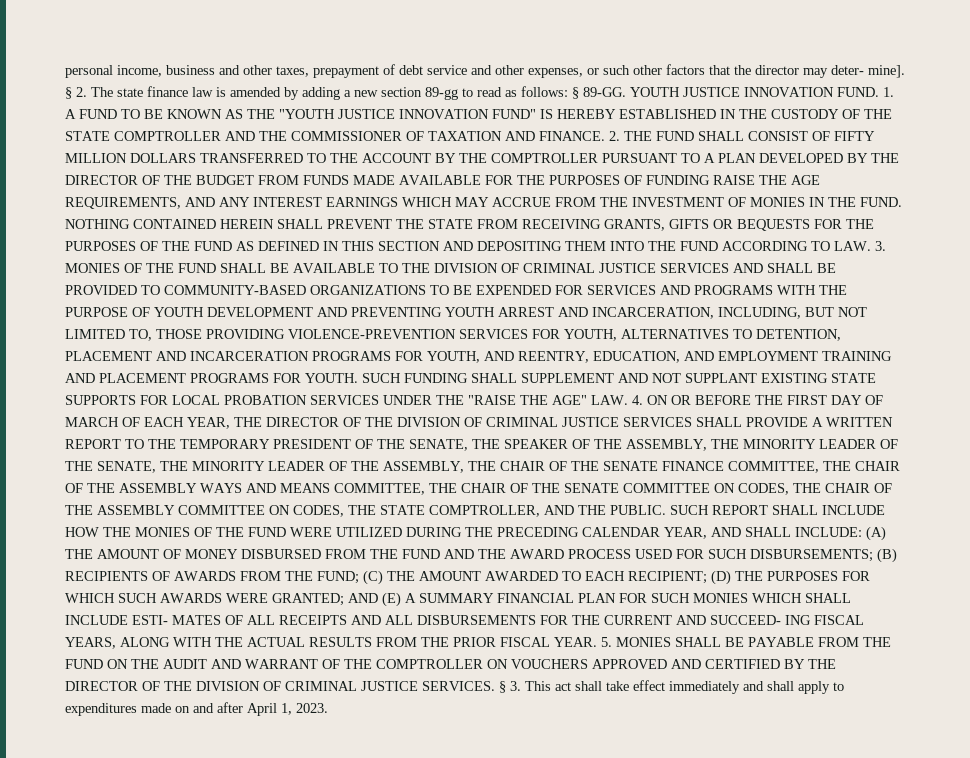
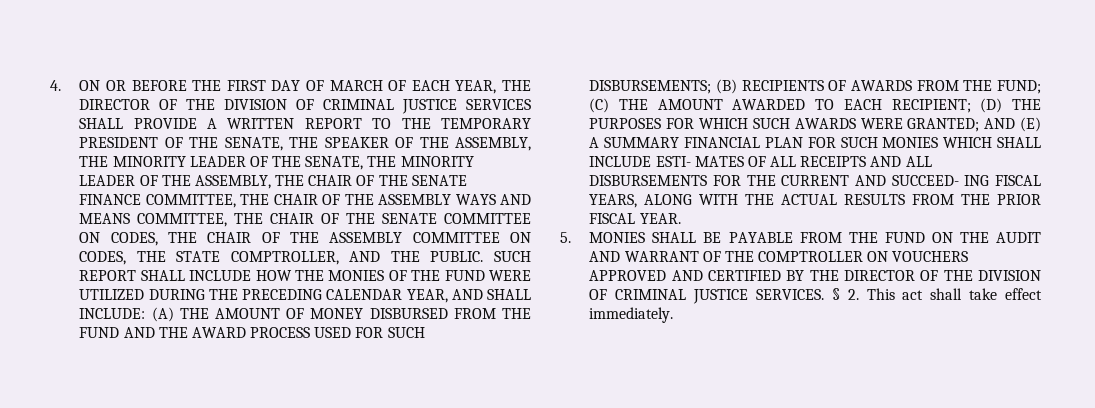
[65,64,905,78] [65,86,894,100] [65,109,892,119] [65,131,875,141] [65,153,899,163] [65,175,820,185] [65,197,902,209] [65,219,874,231] [65,241,886,251] [65,263,836,273] [65,285,847,295] [65,307,867,319] [65,329,841,341] [65,351,892,363] [65,373,876,383] [65,395,628,405] personal income, business and other taxes, prepayment of debt service and other expenses, or such other factors that the director may deter- mine]. § 2. The state finance law is amended by adding a new section 89-gg to read as follows: § 89-GG. YOUTH JUSTICE INNOVATION FUND. 1. A FUND TO BE KNOWN AS THE "YOUTH JUSTICE INNOVATION FUND" IS HEREBY ESTABLISHED IN THE CUSTODY OF THE STATE COMPTROLLER AND THE COMMISSIONER OF TAXATION AND FINANCE. 2. THE FUND SHALL CONSIST OF FIFTY MILLION DOLLARS TRANSFERRED TO THE ACCOUNT BY THE COMPTROLLER PURSUANT TO A PLAN DEVELOPED BY THE DIRECTOR OF THE BUDGET FROM FUNDS MADE AVAILABLE FOR THE PURPOSES OF FUNDING RAISE THE AGE REQUIREMENTS, AND ANY INTEREST EARNINGS WHICH MAY ACCRUE FROM THE INVESTMENT OF MONIES IN THE FUND. NOTHING CONTAINED HEREIN SHALL PREVENT THE STATE FROM RECEIVING GRANTS, GIFTS OR BEQUESTS FOR THE PURPOSES OF THE FUND AS DEFINED IN THIS SECTION AND DEPOSITING THEM INTO THE FUND ACCORDING TO LAW. 3. MONIES OF THE FUND SHALL BE AVAILABLE TO THE DIVISION OF CRIMINAL JUSTICE SERVICES AND SHALL BE PROVIDED TO COMMUNITY-BASED ORGANIZATIONS TO BE EXPENDED FOR SERVICES AND PROGRAMS WITH THE PURPOSE OF YOUTH DEVELOPMENT AND PREVENTING YOUTH ARREST AND INCARCERATION, INCLUDING, BUT NOT LIMITED TO, THOSE PROVIDING VIOLENCE-PREVENTION SERVICES FOR YOUTH, ALTERNATIVES TO DETENTION, PLACEMENT AND INCARCERATION PROGRAMS FOR YOUTH, AND REENTRY, EDUCATION, AND EMPLOYMENT TRAINING AND PLACEMENT PROGRAMS FOR YOUTH. SUCH FUNDING SHALL SUPPLEMENT AND NOT SUPPLANT EXISTING STATE SUPPORTS FOR LOCAL PROBATION SERVICES UNDER THE "RAISE THE AGE" LAW. -> (50, 85) none
(597, 642) none -> (681, 218) //
[510,681,521,691] 3. -> [847,289,859,300] 2.
[669,681,844,694] [65,702,328,716] immediately and shall apply to expenditures made on and after April 1, 2023. -> [589,307,674,323] immediately.

